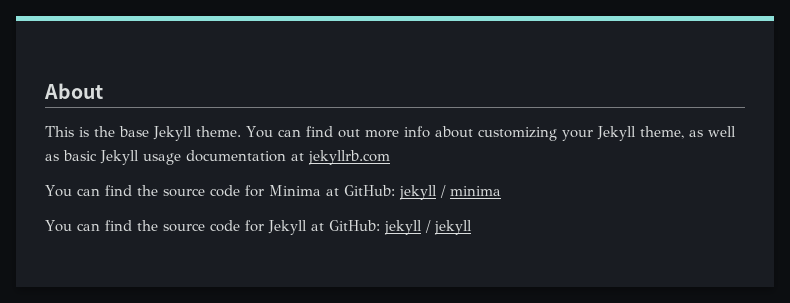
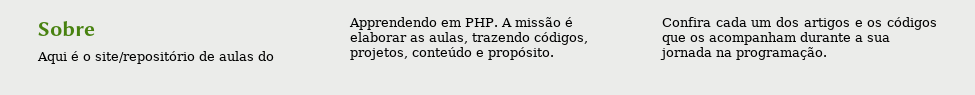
[44,83,103,99] [45,126,736,141] [45,150,390,165] [45,185,501,200] [45,220,472,235] About // This is the base Jekyll theme. You can find out more info about customizing your Jekyll theme, as well as basic Jekyll usage documentation at jekyllrb.com // You can find the source code for Minima at GitHub: jekyll / minima // You can find the source code for Jekyll at GitHub: jekyll / jekyll -> [38,21,95,37] [37,51,274,64] [349,17,573,30] [350,32,588,45] [350,47,554,60] [662,17,937,30] [662,32,890,45] [660,47,827,60] Sobre // Aqui é o site/repositório de aulas do Apprendendo em PHP. A missão é elaborar as aulas, trazendo códigos, projetos, conteúdo e propósito. // Confira cada um dos artigos e os códigos que os acompanham durante a sua jornada na programação.

